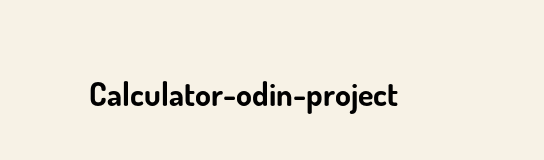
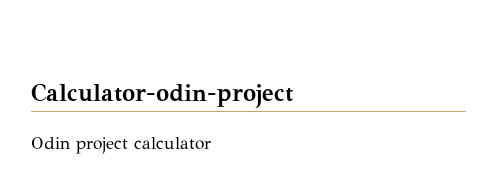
(398, 97) none -> [31,137,211,154] // Odin project calculator

